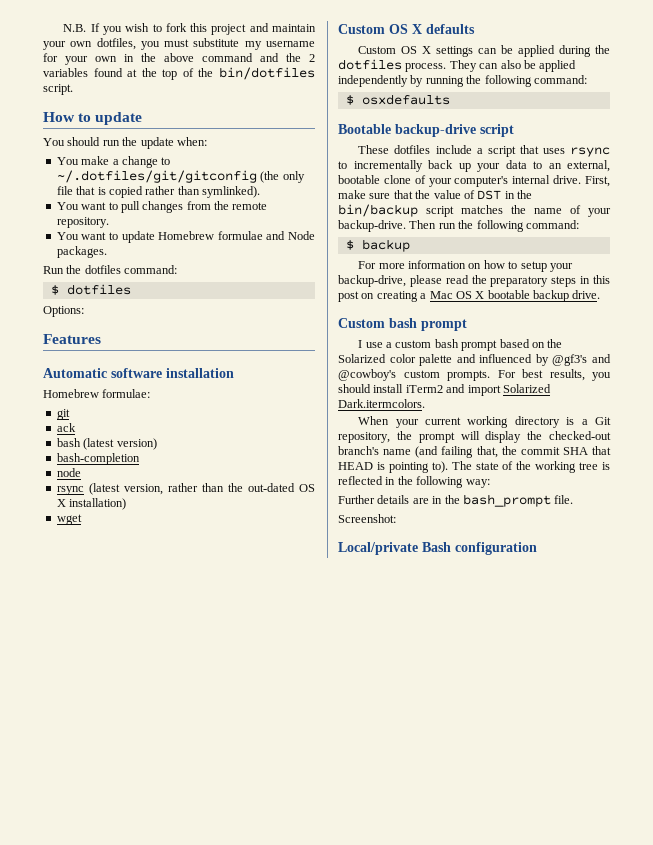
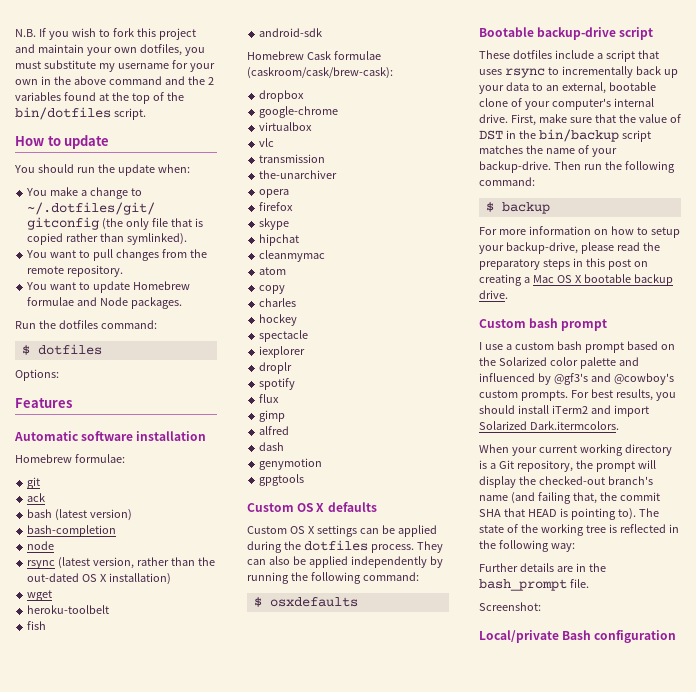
(82, 519) none -> [27,605,110,614] [27,621,47,630] [259,28,323,37] [247,51,381,60] [247,67,393,79] [259,90,305,102] [259,106,339,118] [259,122,313,131] [259,138,275,147] [259,154,326,163] [259,170,338,179] [259,189,290,198] [259,202,294,211] [259,218,290,230] [259,234,300,246] [259,250,326,262] [259,267,287,275] [259,285,286,294] [259,298,297,307] [259,314,298,326] [259,330,309,342] [259,346,306,358] [259,362,293,374] [259,378,296,390] [259,394,280,403] [259,410,286,422] [259,426,290,435] [259,442,285,451] [259,458,323,470] [259,474,305,486] // heroku-toolbelt // fish // android-sdk // Homebrew Cask formulae (caskroom/cask/brew-cask): // dropbox // google-chrome // virtualbox // vlc // transmission // the-unarchiver // opera // firefox // skype // hipchat // cleanmymac // atom // copy // charles // hockey // spectacle // iexplorer // droplr // spotify // flux // gimp // alfred // dash // genymotion // gpgtools

